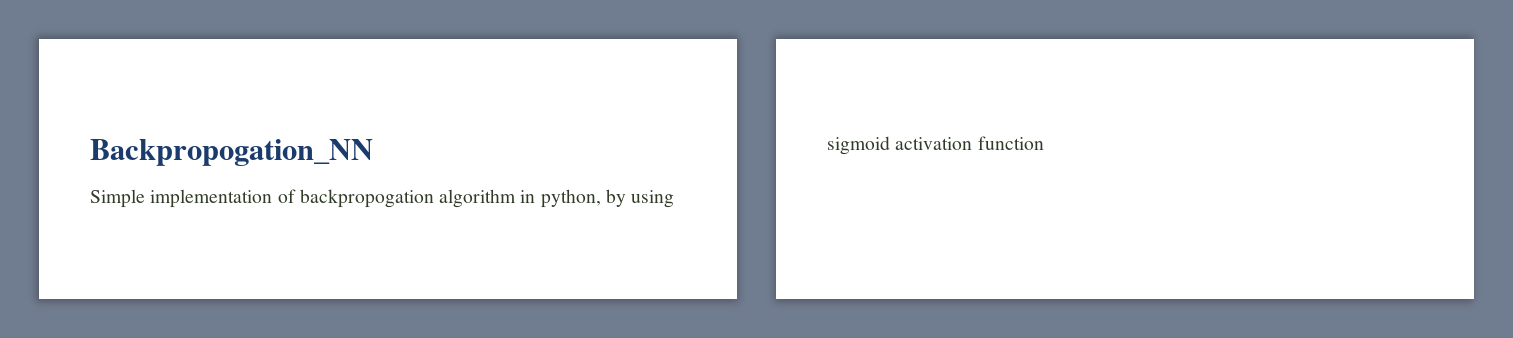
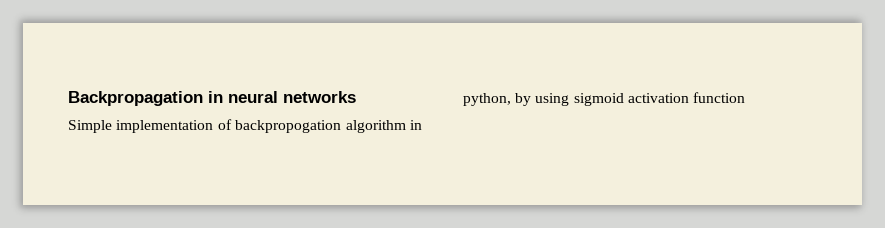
[90,139,373,166] Backpropogation_NN -> [68,91,356,106] Backpropagation in neural networks

